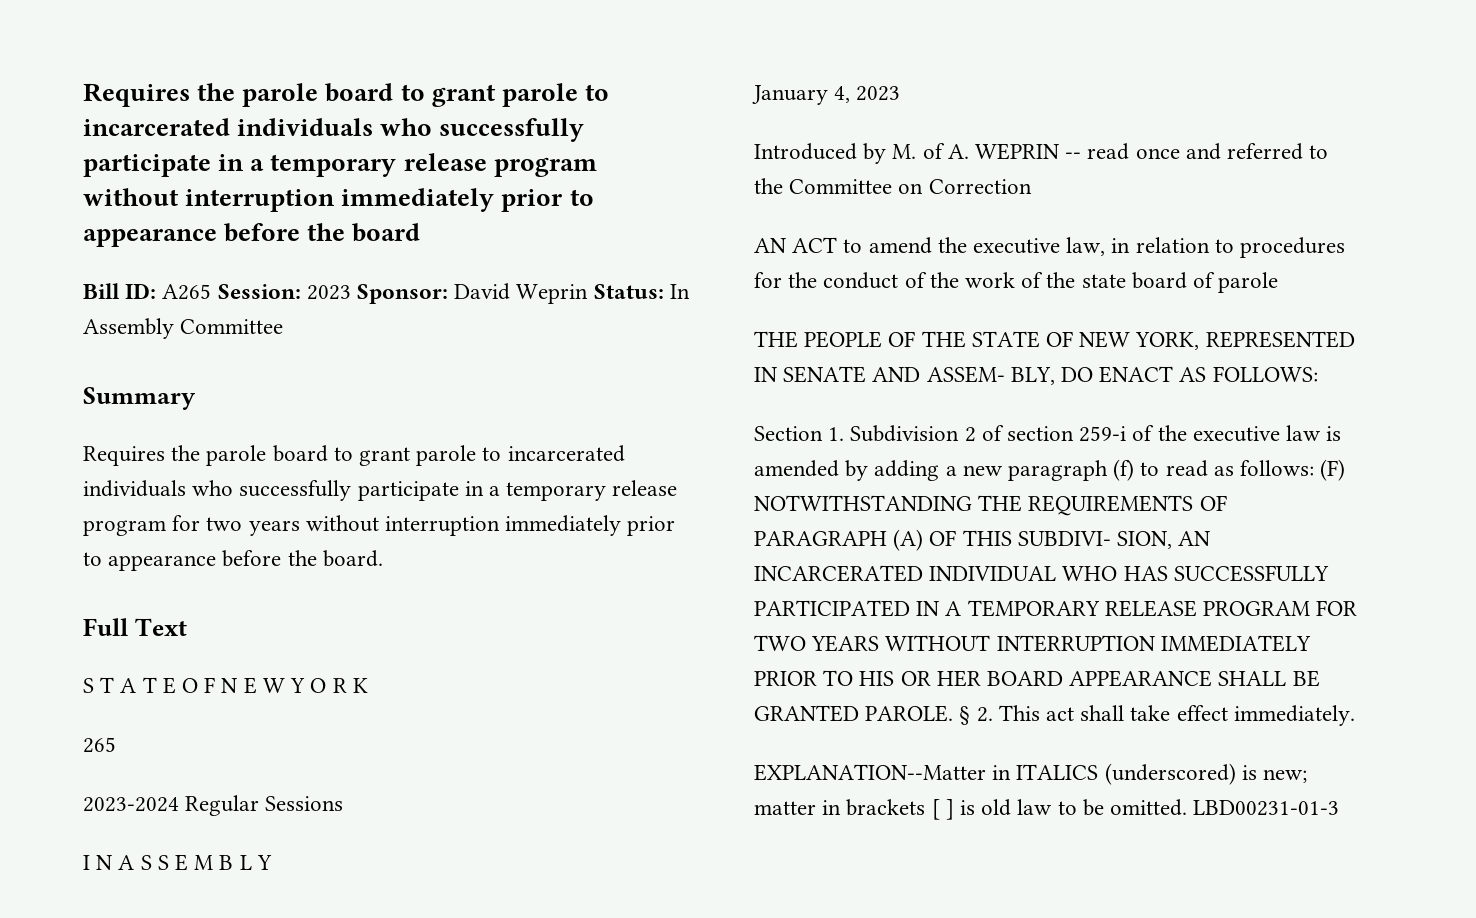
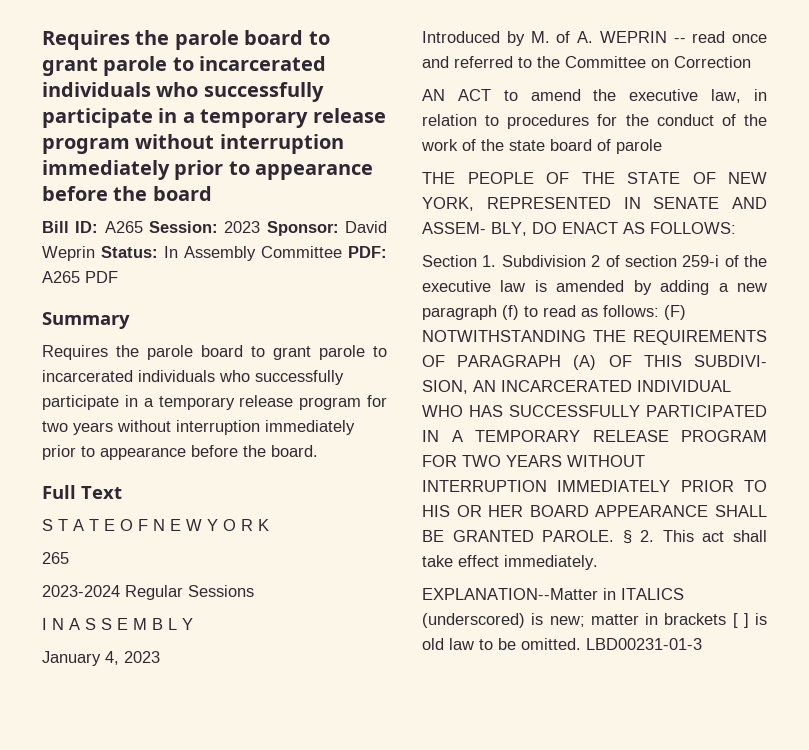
(284, 326) none -> [348,246,387,258] [42,271,118,283] PDF: A265 PDF

